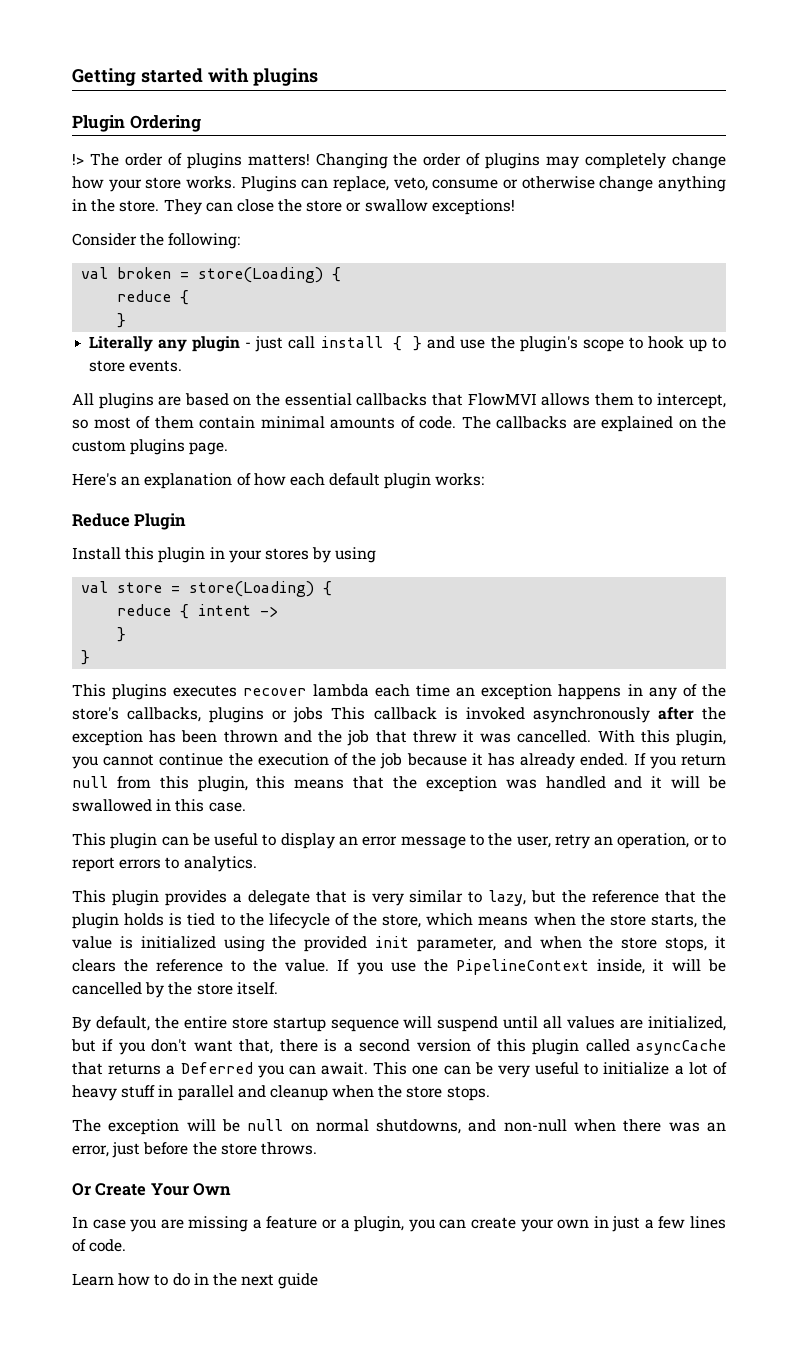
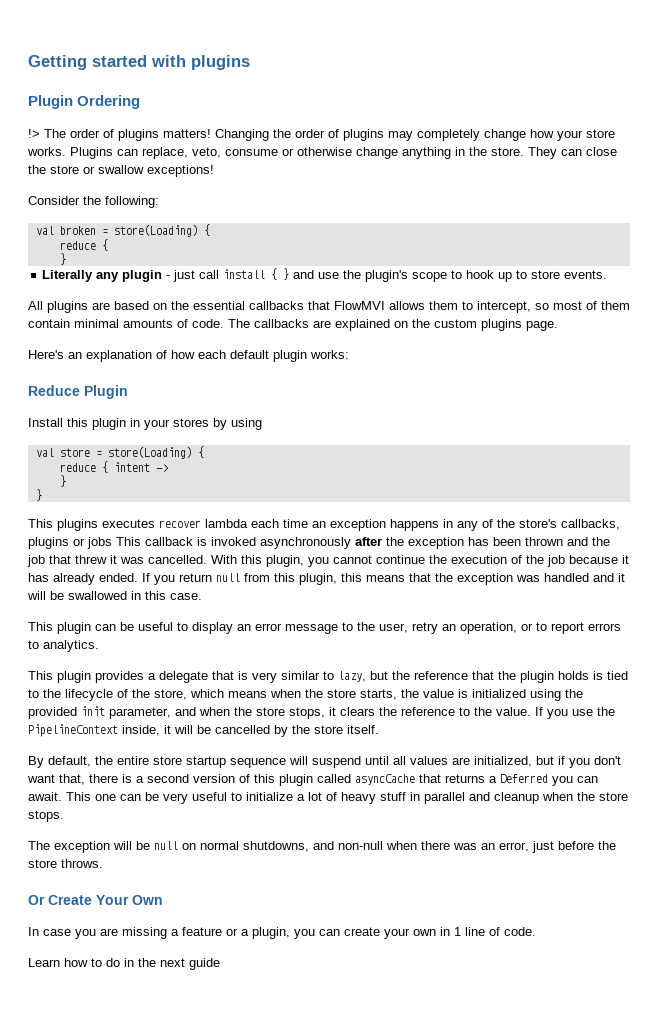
[612,1216,726,1232] just a few lines -> [454,927,485,936] 1 line

